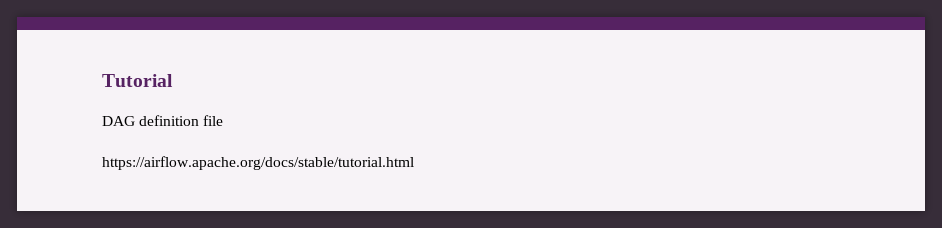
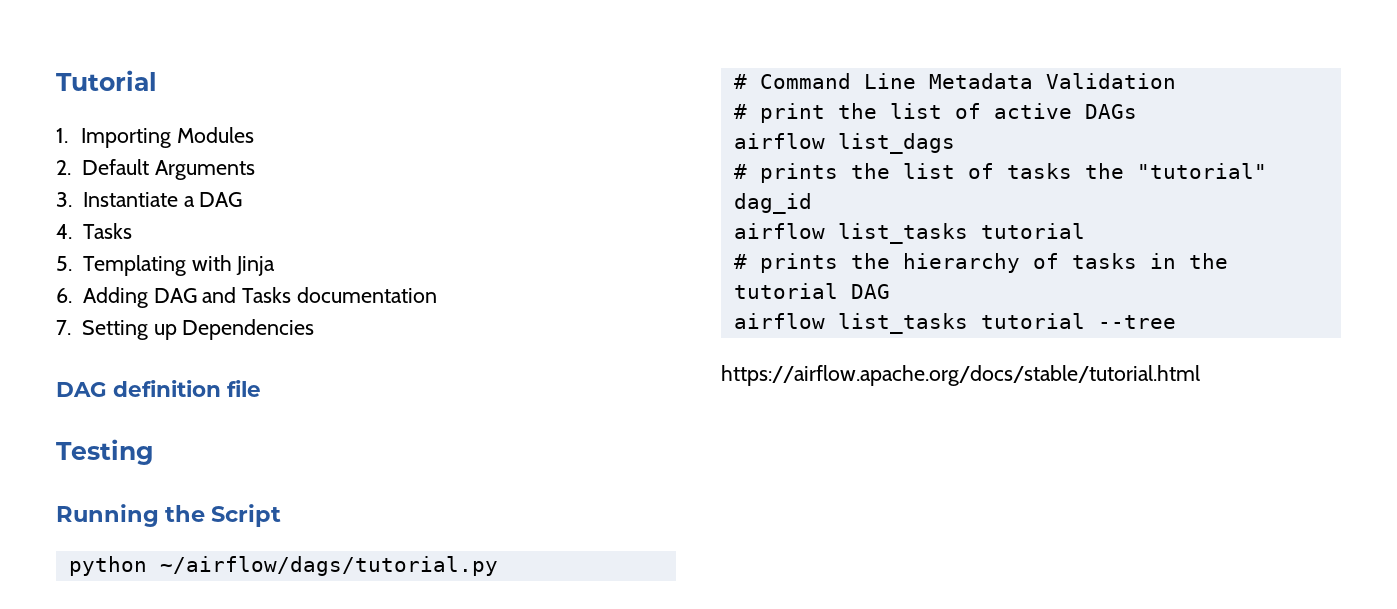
[102,115,224,126] DAG definition file -> [56,127,254,148] [56,159,255,180] [56,192,243,207] [56,223,132,239] [56,255,276,276] [56,287,437,308] [56,319,315,340] [56,380,261,397] [56,439,154,465] [56,504,282,527] [68,556,498,576] [733,73,1176,89] [733,103,1137,123] [733,133,955,154] [733,163,1267,183] [733,193,812,214] [733,223,1085,244] [733,253,1228,273] [733,283,890,299] [733,313,1176,334] 1. Importing Modules // 2. Default Arguments // 3. Instantiate a DAG // 4. Tasks // 5. Templating with Jinja // 6. Adding DAG and Tasks documentation // 7. Setting up Dependencies // DAG definition file // Testing // Running the Script // python ~/airflow/dags/tutorial.py // # Command Line Metadata Validation // # print the list of active DAGs // airflow list_dags // # prints the list of tasks the "tutorial" dag_id // airflow list_tasks tutorial // # prints the hierarchy of tasks in the tutorial DAG // airflow list_tasks tutorial --tree

